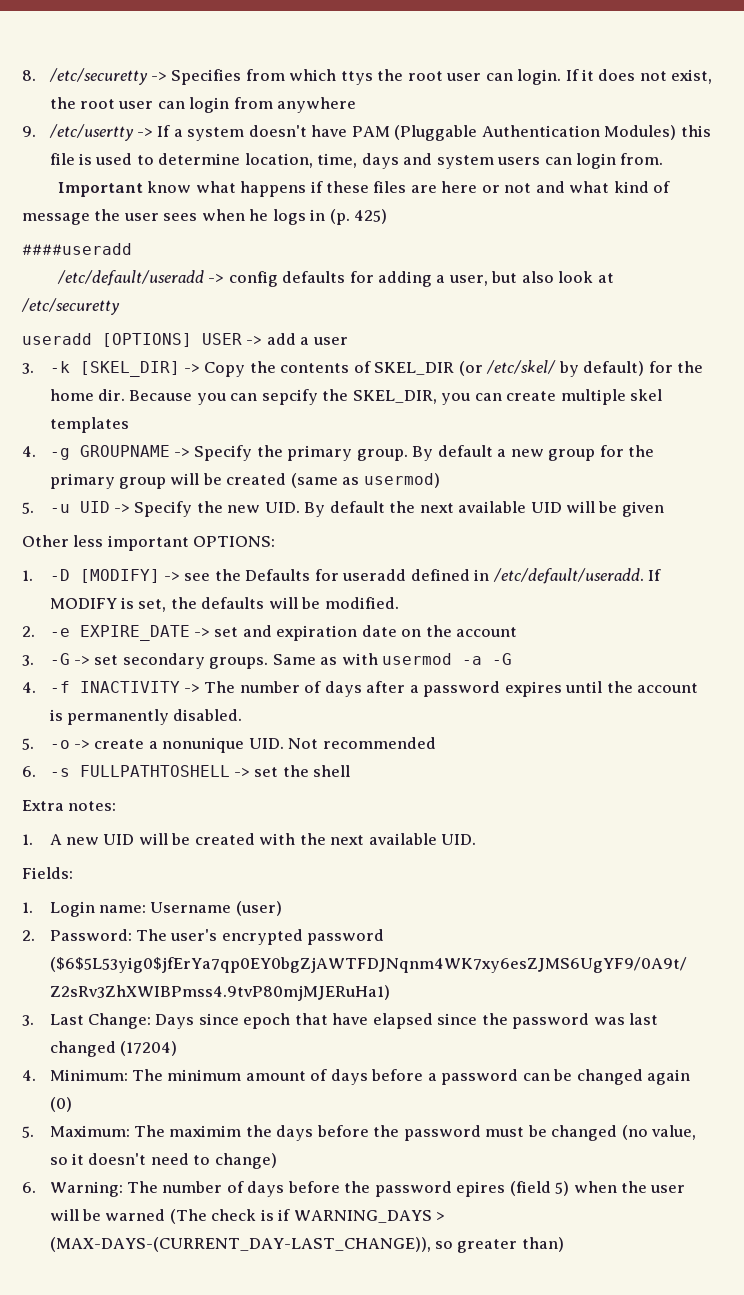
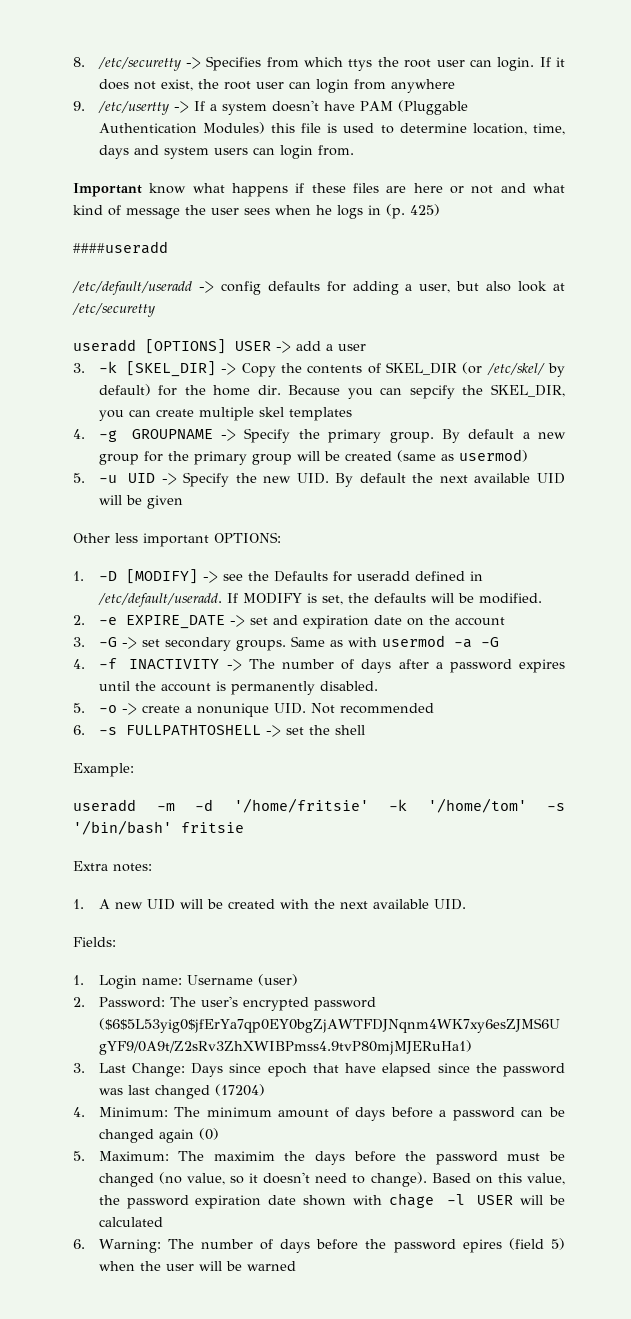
(351, 771) none -> [73,763,134,777] [73,798,565,813] [73,820,244,835] // Example: // useradd -m -d '/home/fritsie' -k '/home/tom' -s '/bin/bash' fritsie
[214,1153,277,1169] change) -> [370,1172,565,1187] [98,1193,565,1209] [98,1217,163,1227] change). Based on this value, the password expiration date shown with chage -l USER will be calculated
[169,1209,446,1224] [49,1237,564,1253] (The check is if WARNING_DAYS > (MAX-DAYS-(CURRENT_DAY-LAST_CHANGE)), so greater than) -> (296, 1266) none

